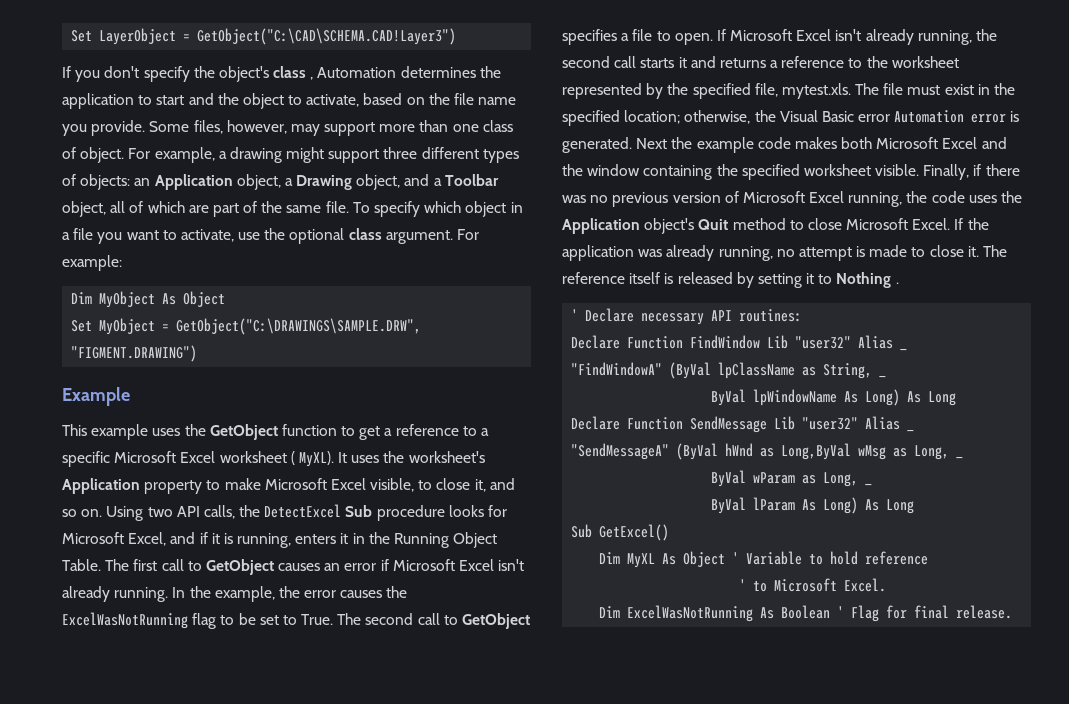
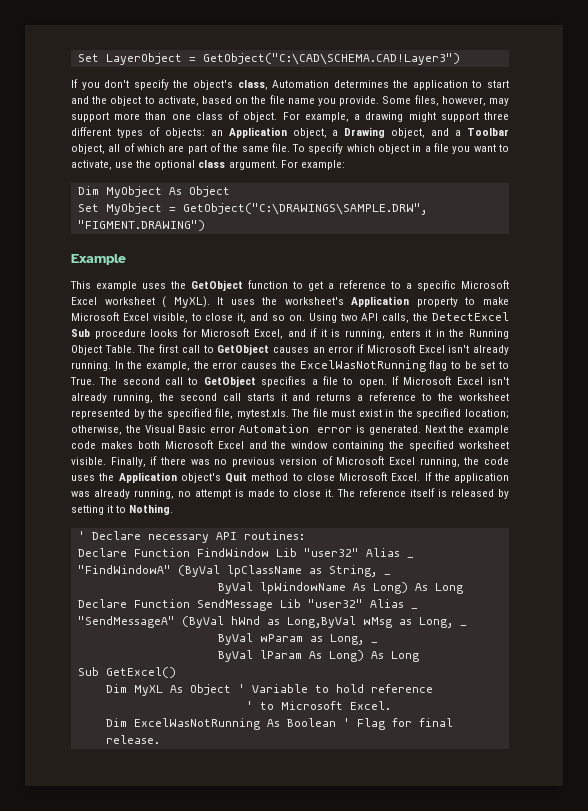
[273,66,314,80] class , -> [237,80,268,90] class,
[836,272,899,288] Nothing . -> [129,504,174,515] Nothing.

